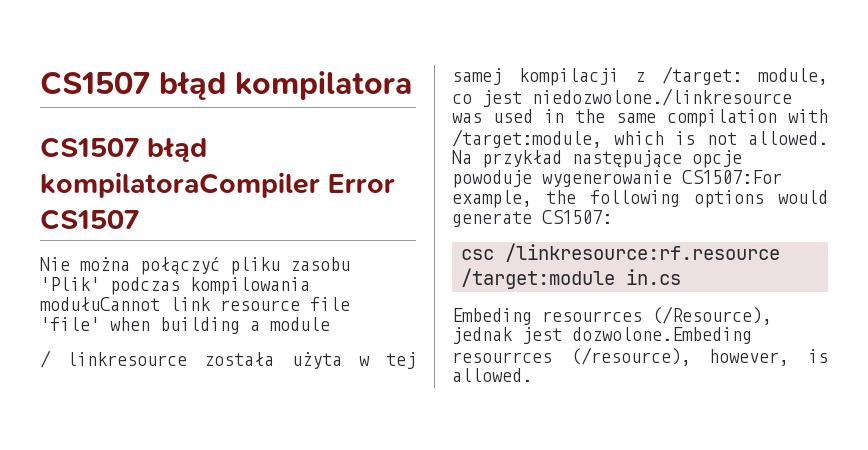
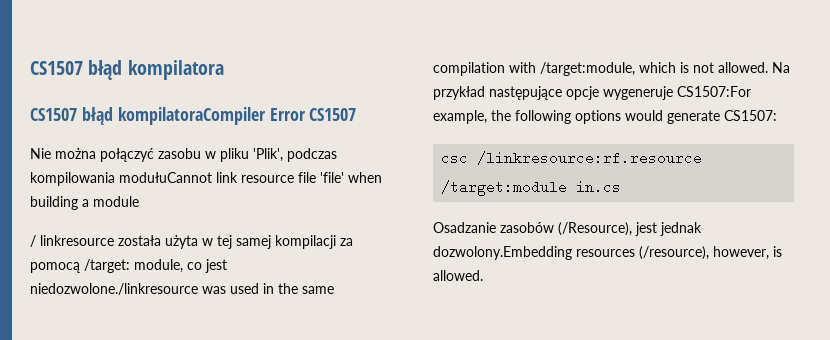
[230,257,350,275] [40,277,100,291] pliku zasobu 'Plik' -> [158,148,283,162] zasobu w pliku 'Plik',
[635,72,645,82] z -> [340,238,353,246] [30,262,80,273] za pomocą
[452,170,672,188] powoduje wygenerowanie -> [603,86,673,100] wygeneruje
[452,306,772,325] [452,327,752,344] [452,352,552,363] Embeding resourrces (/Resource), jednak jest dozwolone.Embeding resourrces -> [433,222,702,236] [433,246,635,260] Osadzanie zasobów (/Resource), jest jednak dozwolony.Embedding resources

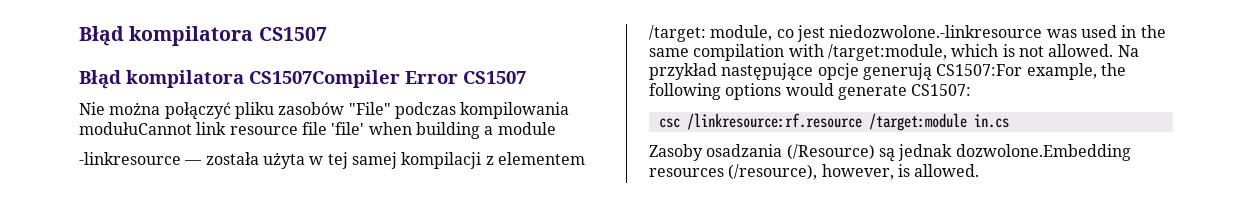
[30,60,224,80] [30,107,266,125] CS1507 błąd kompilatora // CS1507 błąd kompilatoraCompiler -> [79,26,327,46] [79,70,400,89] Błąd kompilatora CS1507 // Błąd kompilatora CS1507Compiler
[158,148,283,162] zasobu w pliku 'Plik', -> [234,102,391,119] pliku zasobów "File"
[30,235,114,247] / linkresource -> [79,152,203,165] -linkresource —
[340,238,353,246] [30,262,80,273] za pomocą -> [485,152,585,165] z elementem
[30,283,198,295] niedozwolone./linkresource -> [829,25,1043,38] niedozwolone.-linkresource
[603,86,673,100] wygeneruje -> [862,63,932,81] generują
[433,222,702,236] [433,246,572,260] Osadzanie zasobów (/Resource), jest jednak dozwolony.Embedding -> [649,144,1131,162] Zasoby osadzania (/Resource) są jednak dozwolone.Embedding

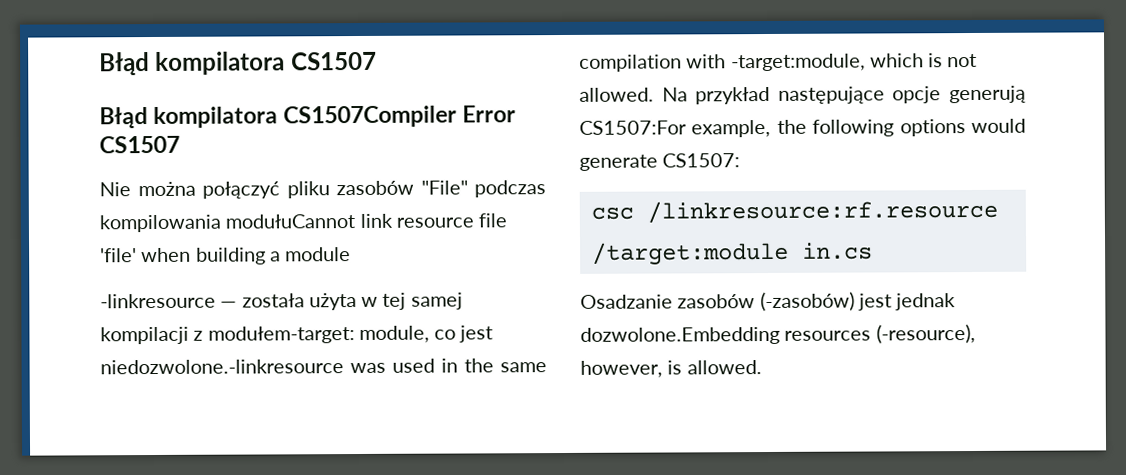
[497,152,585,165] [649,25,706,42] elementem /target: -> [207,326,355,344] modułem-target:
[827,44,947,61] /target:module, -> [730,53,866,72] -target:module,
[649,144,895,162] Zasoby osadzania (/Resource) są -> [580,291,892,312] Osadzanie zasobów (-zasobów) jest
[728,164,818,180] (/resource), -> [875,323,976,344] (-resource),

